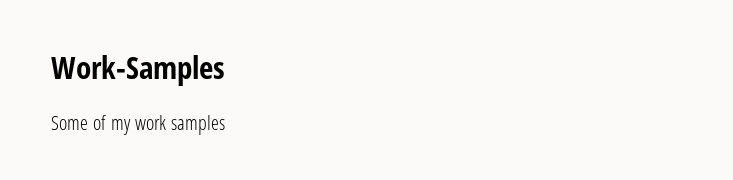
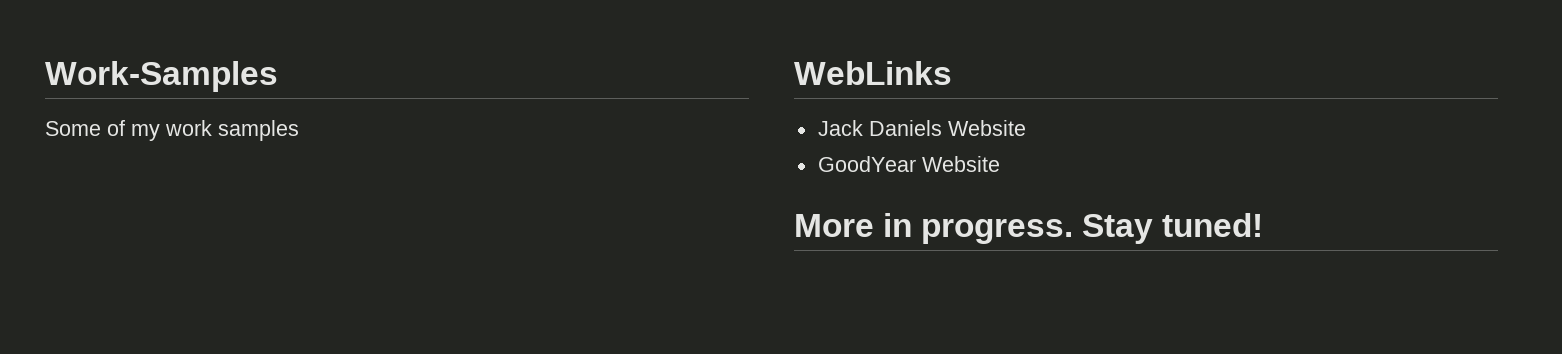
(226, 125) none -> [794,61,952,85] [817,120,1026,136] [817,156,1000,172] [794,213,1264,244] // WebLinks // Jack Daniels Website // GoodYear Website // More in progress. Stay tuned!

